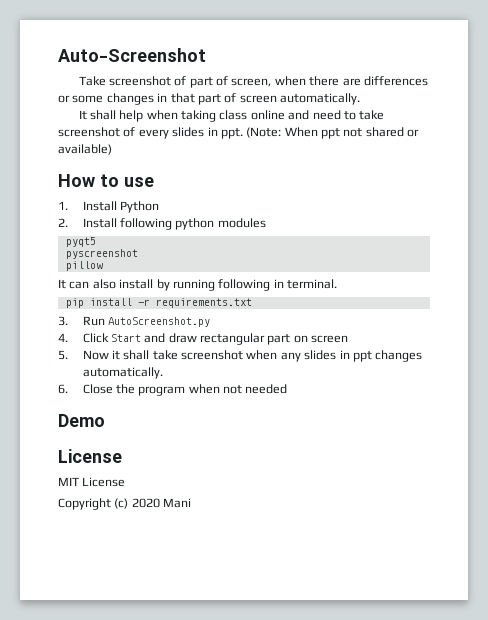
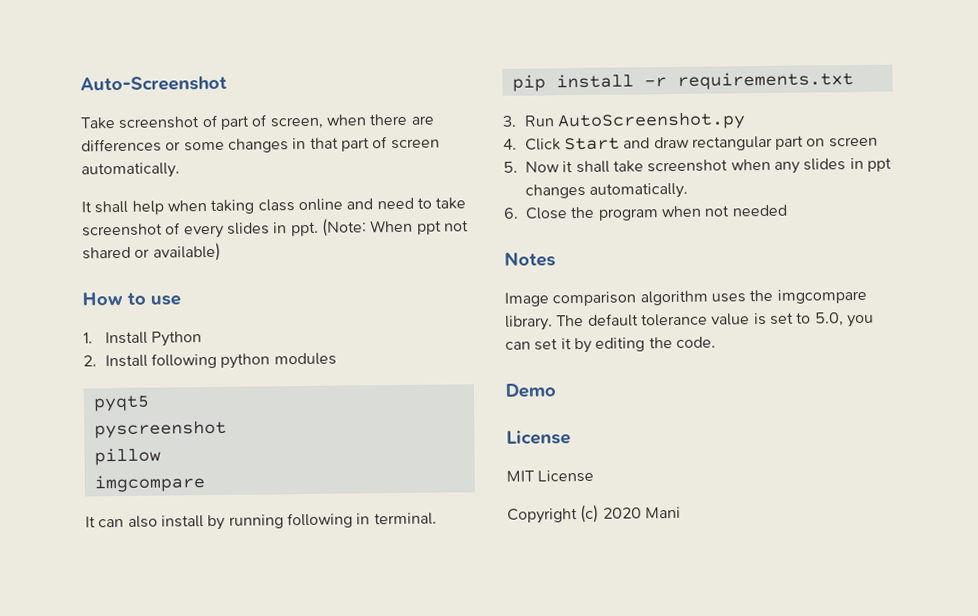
(103, 266) none -> [93,474,205,493] // imgcompare
(288, 389) none -> [504,251,556,267] [504,288,867,307] [505,312,874,331] [505,336,716,354] // Notes // Image comparison algorithm uses the imgcompare library. The default tolerance value is set to 5.0, you can set it by editing the code.

